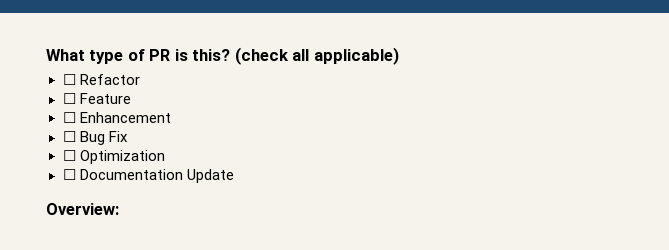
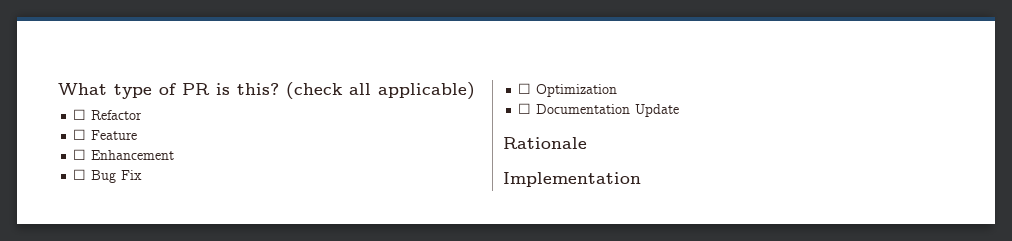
[46,203,119,215] Overview: -> [503,137,587,149] [503,172,641,187] Rationale // Implementation

